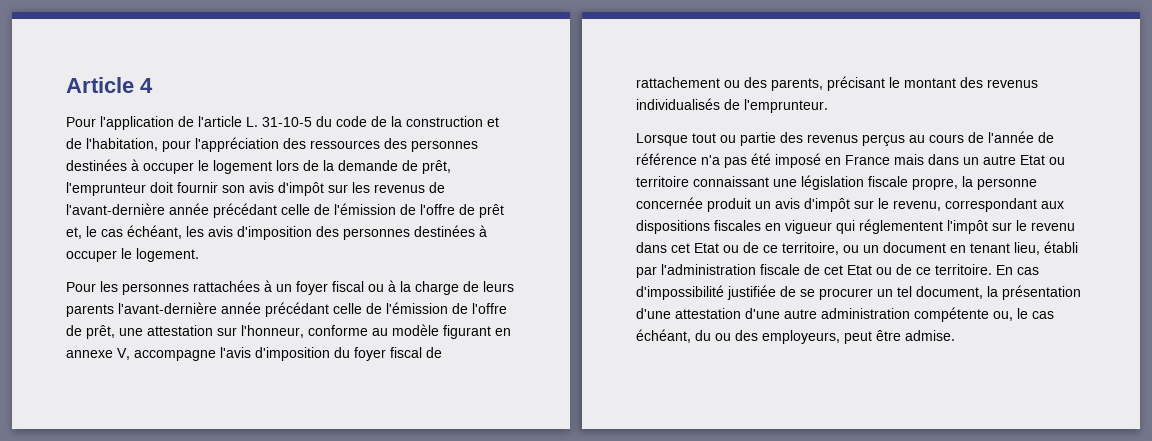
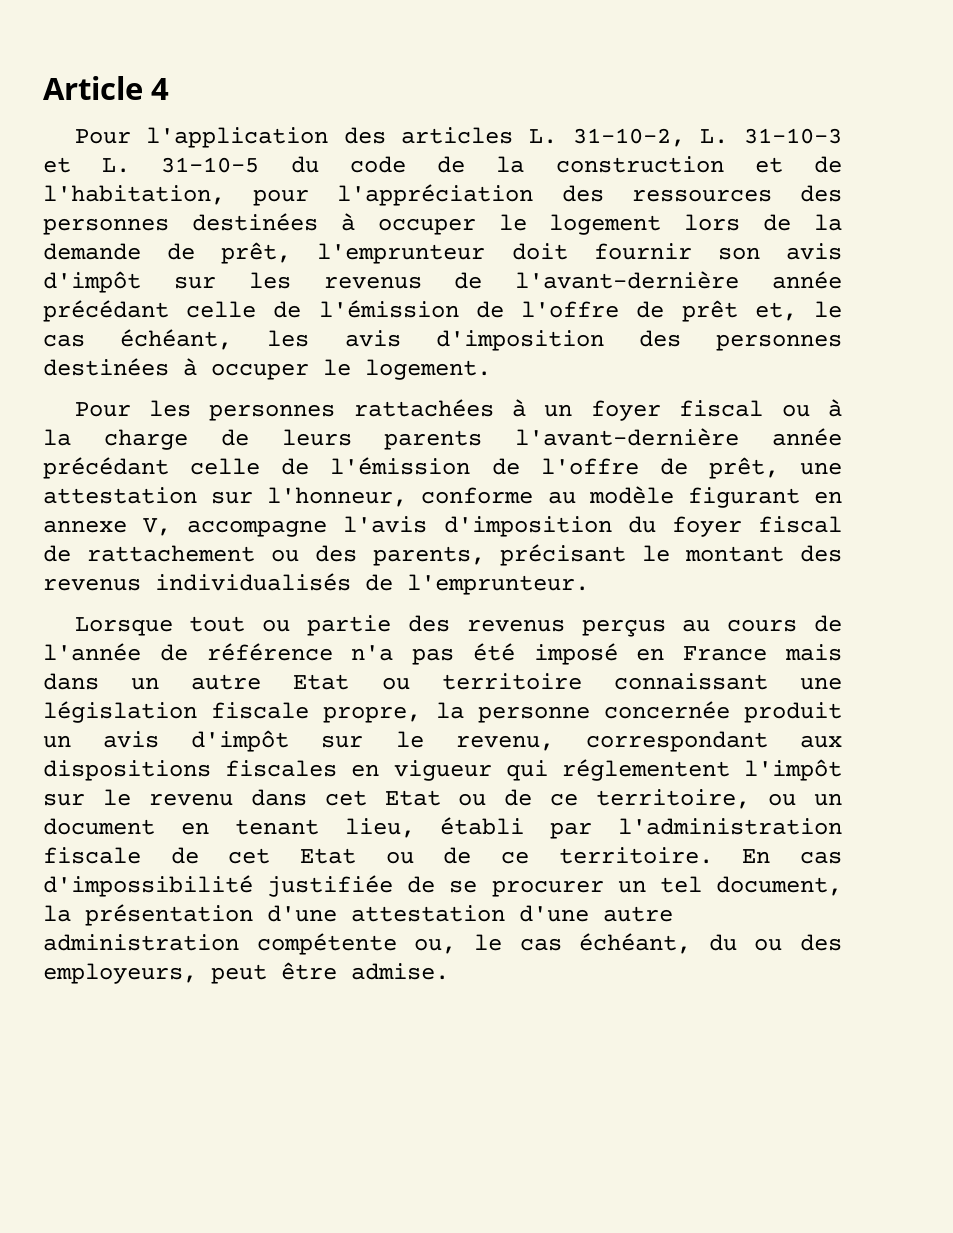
[178,116,242,127] de l'article -> [343,127,843,147] [43,157,71,173] des articles L. 31-10-2, L. 31-10-3 et

